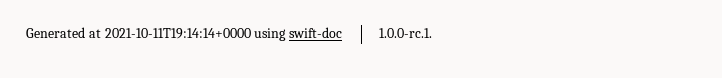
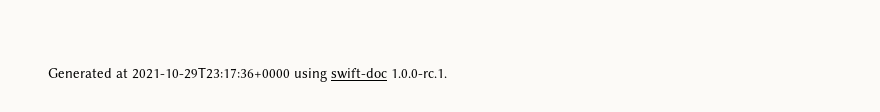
[104,28,251,39] 2021-10-11T19:14:14+0000 -> [132,67,290,79] 2021-10-29T23:17:36+0000

